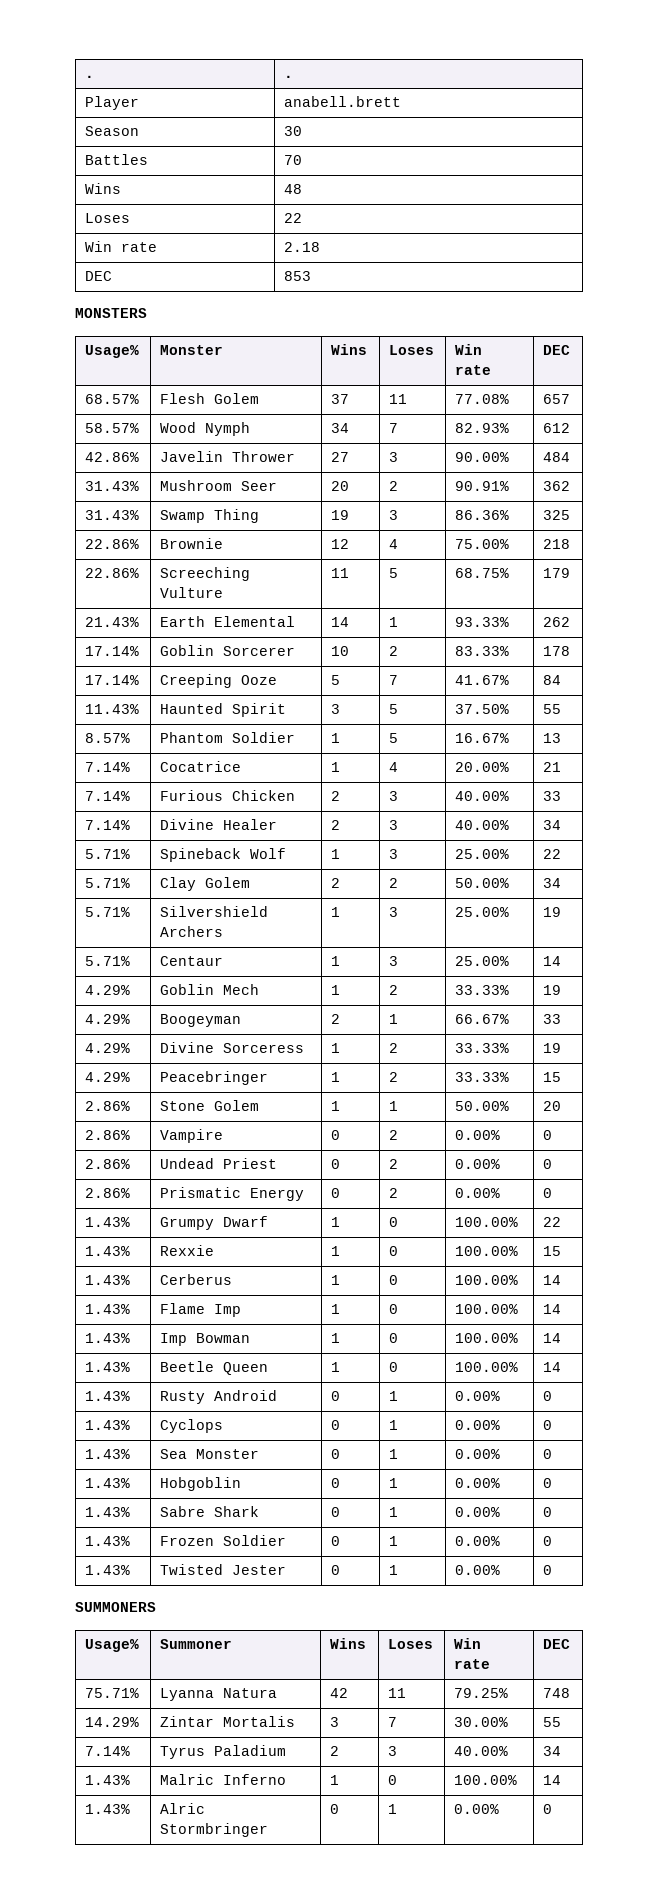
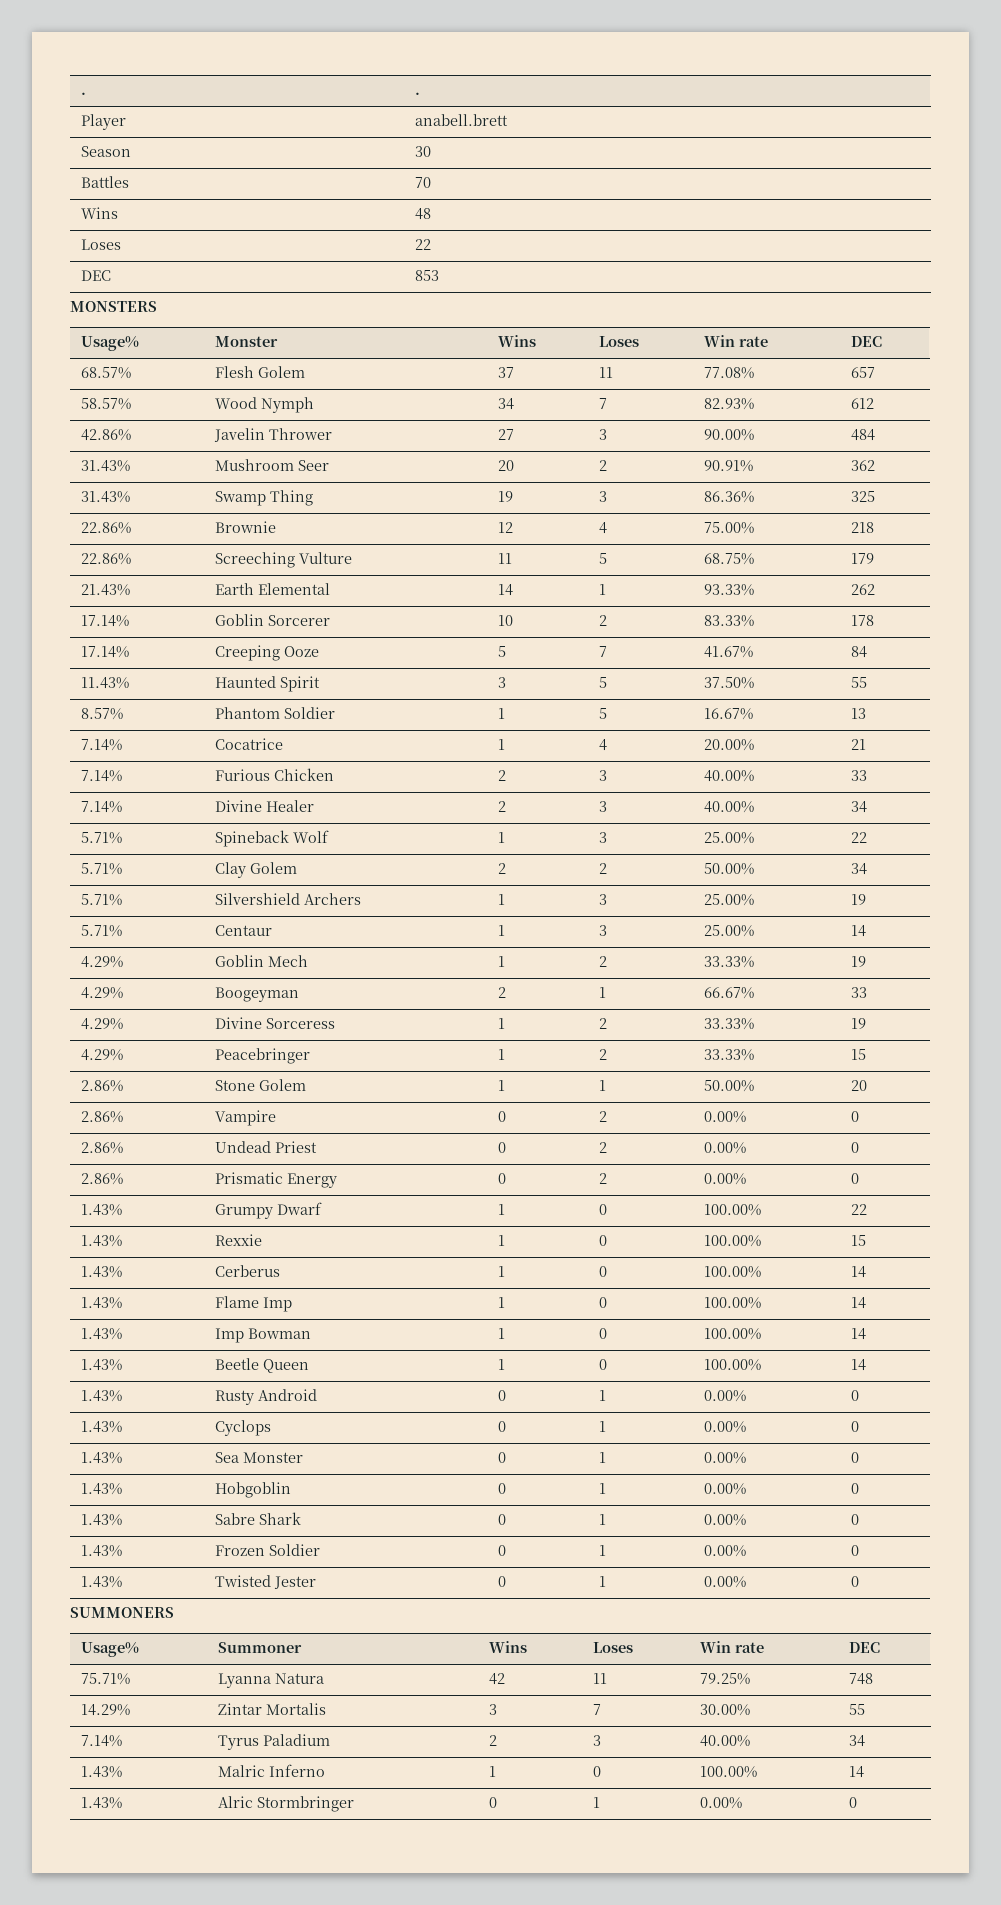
[85,241,158,252] [284,242,321,252] // Win rate | 2.18 -> (432, 244) none

